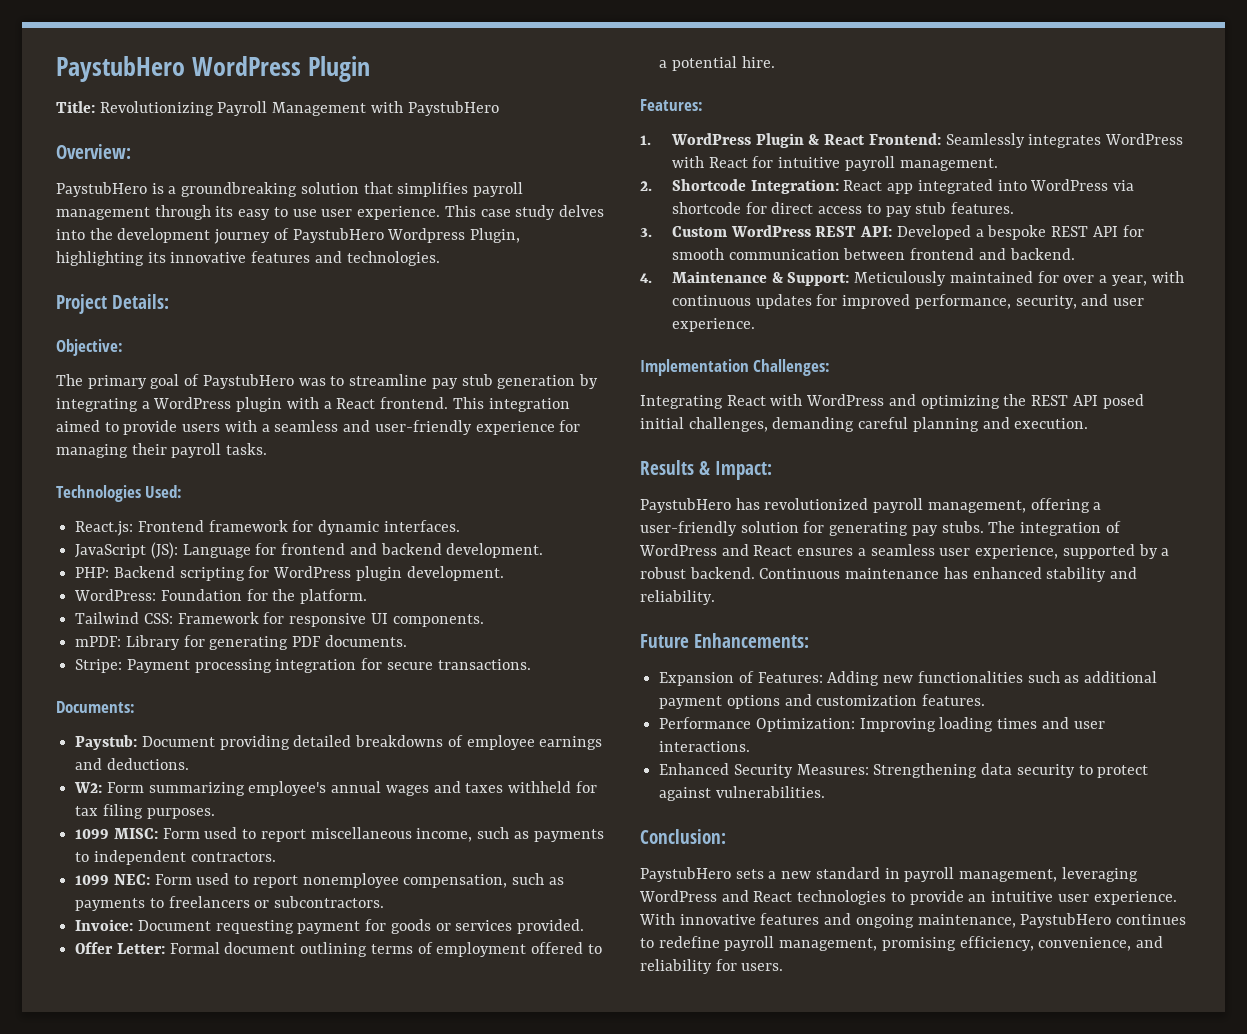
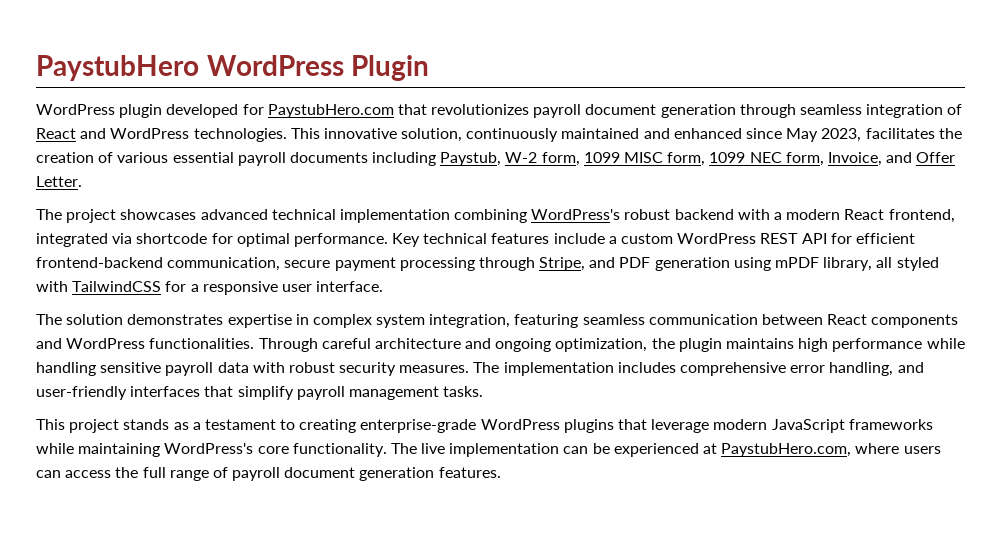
[56,101,499,116] [56,144,131,159] [56,182,524,197] [56,205,604,220] [56,228,521,244] [56,251,440,266] [56,294,170,314] [56,339,123,356] [56,374,598,389] [56,397,570,412] [56,420,581,435] [56,443,268,458] [56,485,183,502] [75,520,460,536] [75,542,544,559] [75,566,504,581] [74,589,368,604] [75,612,484,627] [75,635,407,650] [75,658,531,673] [56,701,135,713] [75,735,603,750] [75,758,189,770] [74,781,597,796] [75,804,215,819] [75,827,604,842] [75,850,276,865] [75,873,564,888] [75,896,385,911] [75,919,585,934] [75,942,602,957] [659,56,775,71] [640,99,703,111] [640,133,1184,148] [671,156,998,171] [640,179,1135,194] [671,202,1015,217] [640,225,1144,240] [671,248,1075,260] [640,271,1184,286] [671,294,1145,309] [671,318,755,332] [640,359,831,376] [640,394,1144,409] [640,417,1089,432] [640,460,773,480] [640,498,1102,513] [640,521,1121,536] [639,544,1170,559] [640,567,1138,582] [640,590,715,605] [640,633,810,648] [659,671,1158,686] [659,694,986,709] [659,717,1105,732] [659,741,751,752] [659,763,1149,778] [659,786,825,801] [640,829,726,844] [640,867,1138,882] [639,890,1177,905] [639,913,1187,928] [640,936,1164,951] [640,959,784,974] Title: Revolutionizing Payroll Management with PaystubHero // Overview: // PaystubHero is a groundbreaking solution that simplifies payroll management through its easy to use user experience. This case study delves into the development journey of PaystubHero Wordpress Plugin, highlighting its innovative features and technologies. // Project Details: // Objective: // The primary goal of PaystubHero was to streamline pay stub generation by integrating a WordPress plugin with a React frontend. This integration aimed to provide users with a seamless and user-friendly experience for managing their payroll tasks. // Technologies Used: // React.js: Frontend framework for dynamic interfaces. // JavaScript (JS): Language for frontend and backend development. // PHP: Backend scripting for WordPress plugin development. // WordPress: Foundation for the platform. // Tailwind CSS: Framework for responsive UI components. // mPDF: Library for generating PDF documents. // Stripe: Payment processing integration for secure transactions. // Documents: // Paystub: Document providing detailed breakdowns of employee earnings and deductions. // W2: Form summarizing employee's annual wages and taxes withheld for tax filing purposes. // 1099 MISC: Form used to report miscellaneous income, such as payments to independent contractors. // 1099 NEC: Form used to report nonemployee compensation, such as payments to freelancers or subcontractors. // Invoice: Document requesting payment for goods or services provided. // Offer Letter: Formal document outlining terms of employment offered to a potential hire. // Features: // 1. WordPress Plugin & React Frontend: Seamlessly integrates WordPress with React for intuitive payroll management. // 2. Shortcode Integration: React app integrated into WordPress via shortcode for direct access to pay stub features. // 3. Custom WordPress REST API: Developed a bespoke REST API for smooth communication between frontend and backend. // 4. Maintenance & Support: Meticulously maintained for over a year, with continuous updates for improved performance, security, and user experience. // Implementation Challenges: // Integrating React with WordPress and optimizing the REST API posed initial challenges, demanding careful planning and execution. // Results & Impact: // PaystubHero has revolutionized payroll management, offering a user-friendly solution for generating pay stubs. The integration of WordPress and React ensures a seamless user experience, supported by a robust backend. Continuous maintenance has enhanced stability and reliability. // Future Enhancements: // Expansion of Features: Adding new functionalities such as additional payment options and customization features. // Performance Optimization: Improving loading times and user interactions. // Enhanced Security Measures: Strengthening data security to protect against vulnerabilities. // Conclusion: // PaystubHero sets a new standard in payroll management, leveraging WordPress and React technologies to provide an intuitive user experience. With innovative features and ongoing maintenance, PaystubHero continues to redefine payroll management, promising efficiency, convenience, and reliability for users. -> [36,104,963,118] [36,128,962,142] [36,152,956,166] [36,176,82,187] [36,209,955,223] [36,233,915,247] [36,257,939,271] [36,281,384,295] [36,314,959,328] [36,338,965,352] [36,362,924,376] [36,386,484,400] [36,419,933,433] [36,443,941,457] [36,467,501,481] WordPress plugin developed for PaystubHero.com that revolutionizes payroll document generation through seamless integration of React and WordPress technologies. This innovative solution, continuously maintained and enhanced since May 2023, facilitates the creation of various essential payroll documents including Paystub, W-2 form, 1099 MISC form, 1099 NEC form, Invoice, and Offer Letter. // The project showcases advanced technical implementation combining WordPress's robust backend with a modern React frontend, integrated via shortcode for optimal performance. Key technical features include a custom WordPress REST API for efficient frontend-backend communication, secure payment processing through Stripe, and PDF generation using mPDF library, all styled with TailwindCSS for a responsive user interface. // The solution demonstrates expertise in complex system integration, featuring seamless communication between React components and WordPress functionalities. Through careful architecture and ongoing optimization, the plugin maintains high performance while handling sensitive payroll data with robust security measures. The implementation includes comprehensive error handling, and user-friendly interfaces that simplify payroll management tasks. // This project stands as a testament to creating enterprise-grade WordPress plugins that leverage modern JavaScript frameworks while maintaining WordPress's core functionality. The live implementation can be experienced at PaystubHero.com, where users can access the full range of payroll document generation features.

